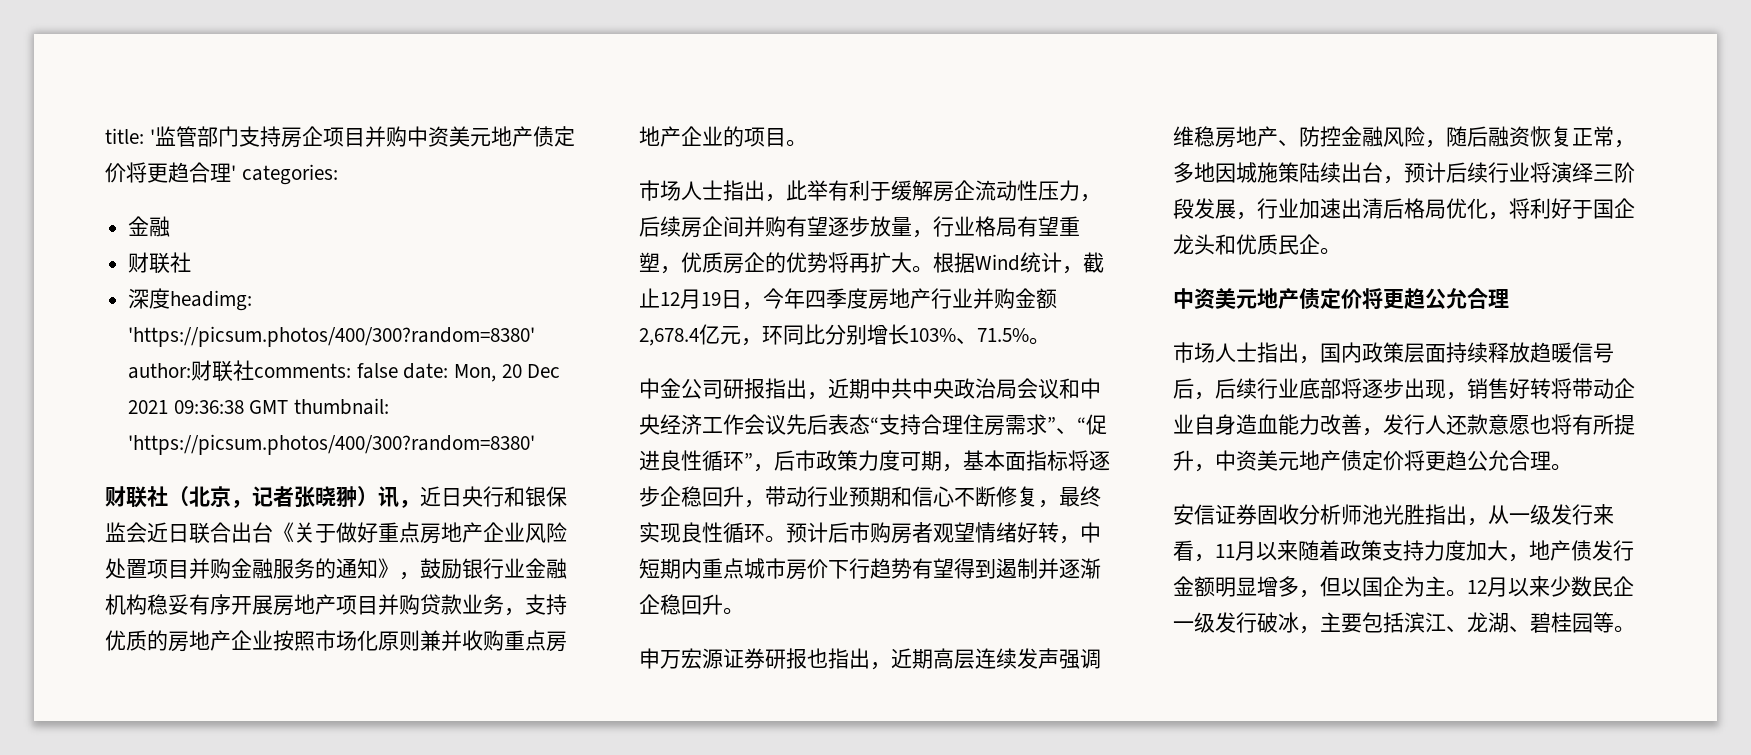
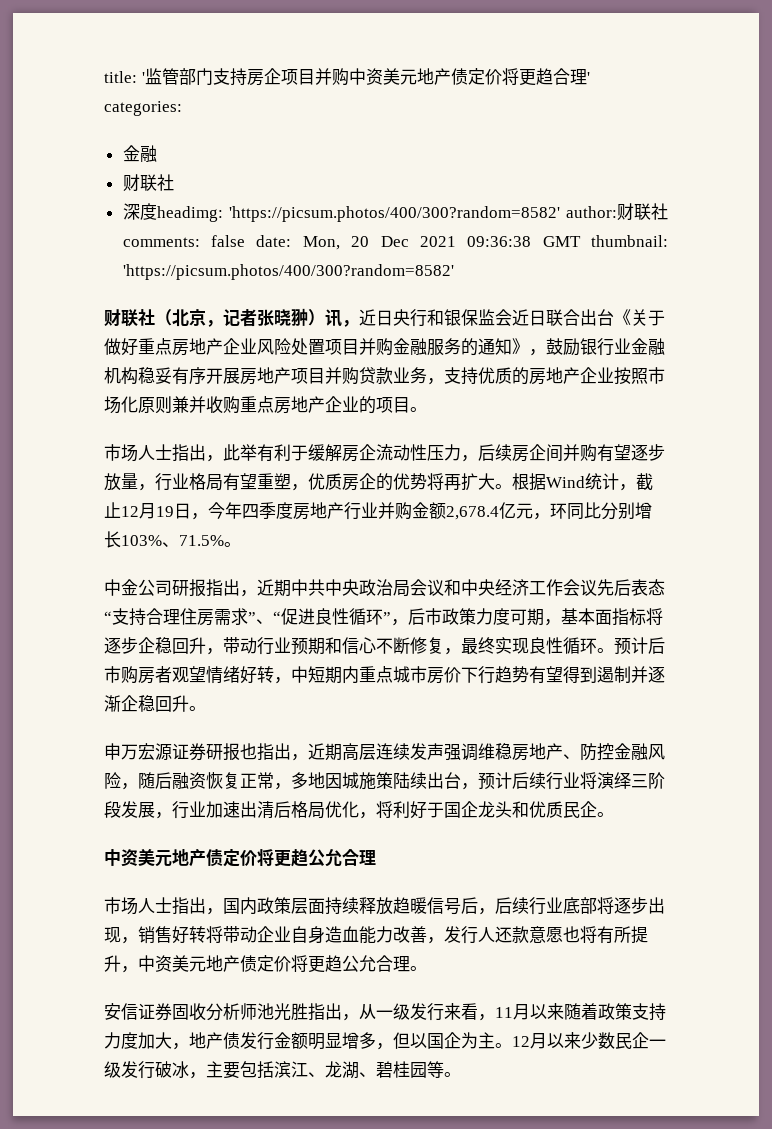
[128,326,536,347] 'https://picsum.photos/400/300?random=8380' -> [228,206,560,222] 'https://picsum.photos/400/300?random=8582'
[128,434,536,455] 'https://picsum.photos/400/300?random=8380' -> [122,264,454,280] 'https://picsum.photos/400/300?random=8582'

